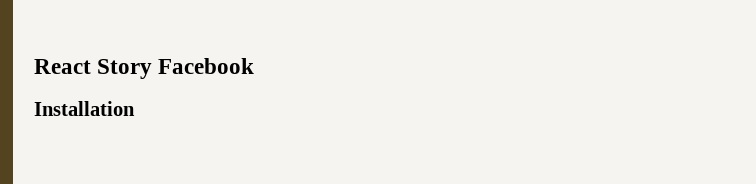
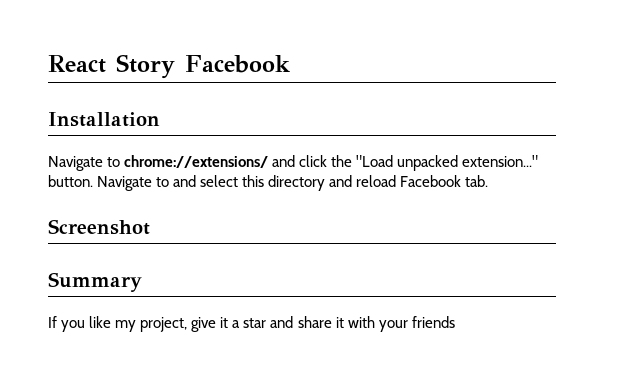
(135, 108) none -> [48,155,539,171] [48,175,489,191] [48,219,150,235] [48,272,142,292] [48,316,455,332] // Navigate to chrome://extensions/ and click the "Load unpacked extension..." button. Navigate to and select this directory and reload Facebook tab. // Screenshot // Summary // If you like my project, give it a star and share it with your friends

